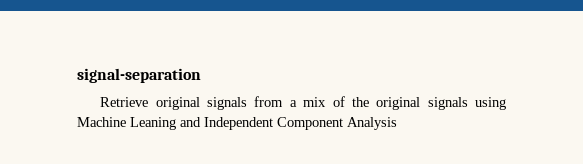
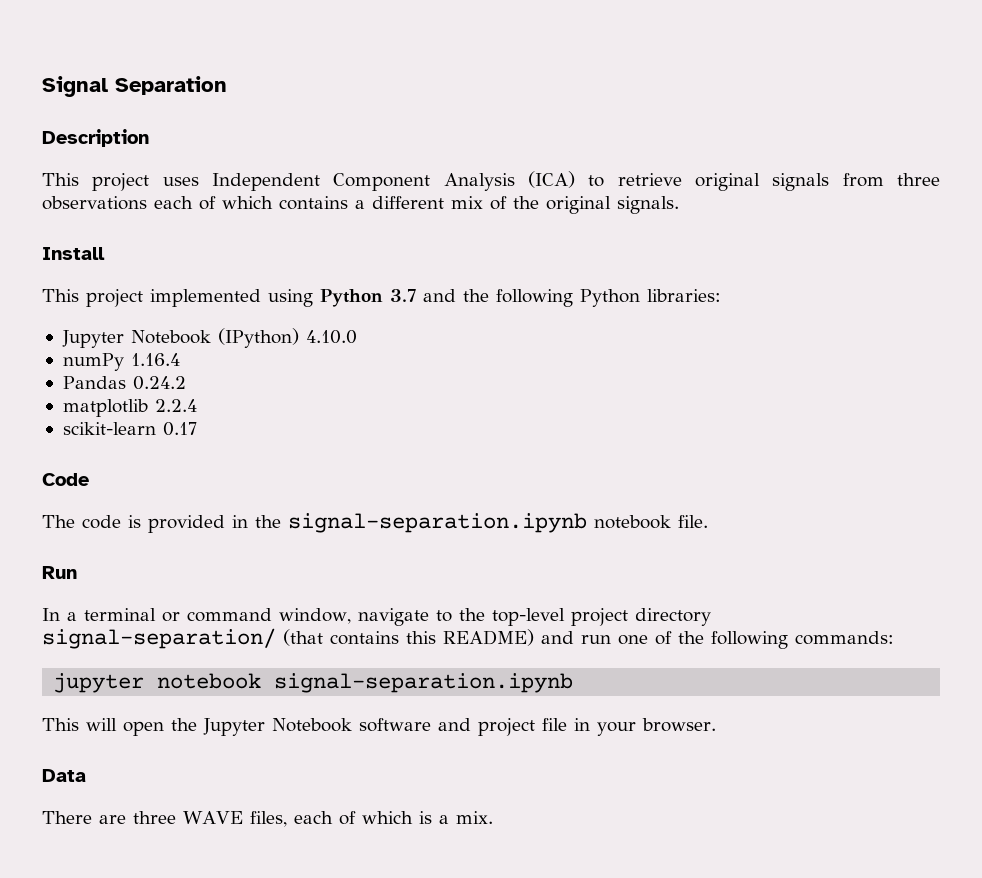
[77,68,201,83] [100,96,507,110] [77,117,397,130] signal-separation // Retrieve original signals from a mix of the original signals using Machine Leaning and Independent Component Analysis -> [42,76,227,97] [42,129,149,147] [42,171,941,191] [42,196,679,214] [42,247,105,260] [42,289,721,307] [61,328,357,348] [62,353,180,371] [62,376,186,390] [62,399,197,417] [62,422,197,436] [42,473,89,486] [42,513,708,533] [42,566,77,579] [42,608,711,626] [42,628,894,649] [53,673,574,693] [42,718,716,736] [42,769,86,782] [42,811,493,827] Signal Separation // Description // This project uses Independent Component Analysis (ICA) to retrieve original signals from three observations each of which contains a different mix of the original signals. // Install // This project implemented using Python 3.7 and the following Python libraries: // Jupyter Notebook (IPython) 4.10.0 // numPy 1.16.4 // Pandas 0.24.2 // matplotlib 2.2.4 // scikit-learn 0.17 // Code // The code is provided in the signal-separation.ipynb notebook file. // Run // In a terminal or command window, navigate to the top-level project directory signal-separation/ (that contains this README) and run one of the following commands: // jupyter notebook signal-separation.ipynb // This will open the Jupyter Notebook software and project file in your browser. // Data // There are three WAVE files, each of which is a mix.

